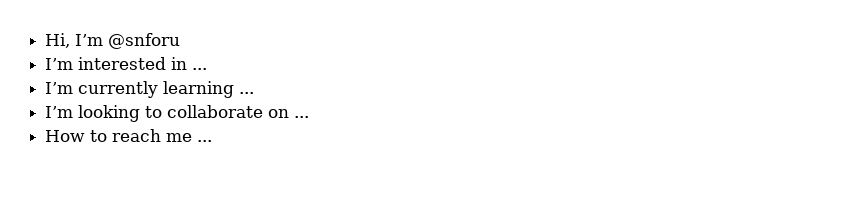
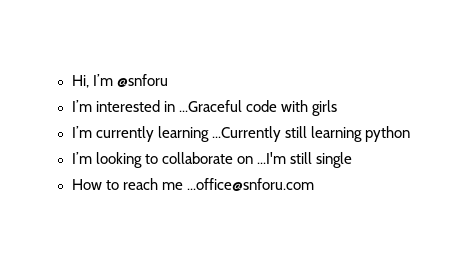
[192,68,208,70] ... -> [178,100,337,116] ...Graceful code with girls
[239,92,255,94] ... -> [211,126,410,142] ...Currently still learning python
[294,116,310,118] ... -> [256,152,352,168] ...I'm still single
[197,140,213,142] ... -> [186,178,314,191] ...office@snforu.com

